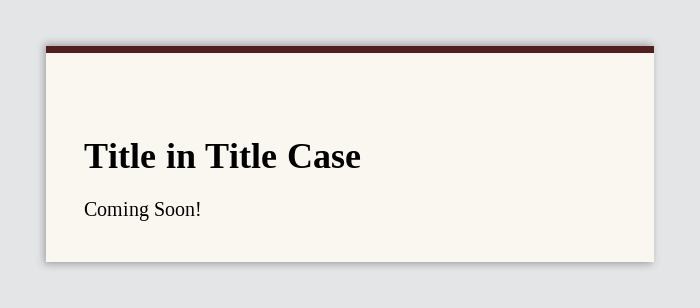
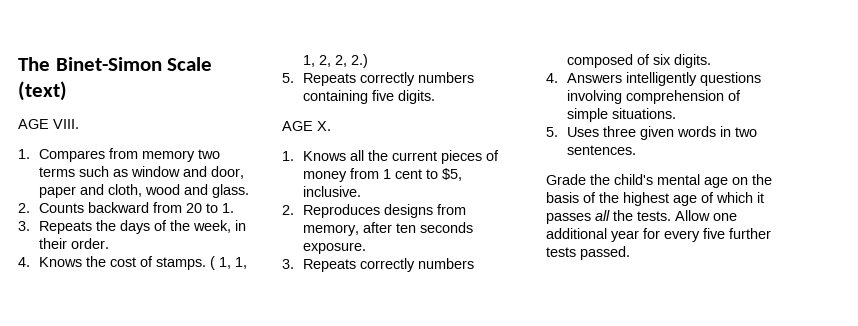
[84,143,362,168] [84,202,203,221] Title in Title Case // Coming Soon! -> [18,57,213,71] [18,81,67,101] [18,119,79,129] [18,148,220,162] [38,166,244,179] [38,184,249,198] [18,202,234,213] [18,220,246,234] [38,238,109,249] [18,256,247,270] [302,54,368,68] [282,72,474,86] [302,90,435,104] [282,121,331,131] [282,150,499,164] [302,168,462,182] [302,186,361,197] [282,204,466,218] [302,222,473,236] [302,242,366,254] [282,258,474,272] [566,54,711,68] [546,72,761,86] [566,90,741,104] [566,108,676,122] [546,126,757,140] [566,145,636,155] [546,174,772,188] [546,192,764,206] [546,210,737,224] [546,228,771,242] [546,246,630,260] The Binet-Simon Scale (text) // AGE VIII. // 1. Compares from memory two terms such as window and door, paper and cloth, wood and glass. // 2. Counts backward from 20 to 1. // 3. Repeats the days of the week, in their order. // 4. Knows the cost of stamps. ( 1, 1, 1, 2, 2, 2.) // 5. Repeats correctly numbers containing five digits. // AGE X. // 1. Knows all the current pieces of money from 1 cent to $5, inclusive. // 2. Reproduces designs from memory, after ten seconds exposure. // 3. Repeats correctly numbers composed of six digits. // 4. Answers intelligently questions involving comprehension of simple situations. // 5. Uses three given words in two sentences. // Grade the child's mental age on the basis of the highest age of which it passes all the tests. Allow one additional year for every five further tests passed.

